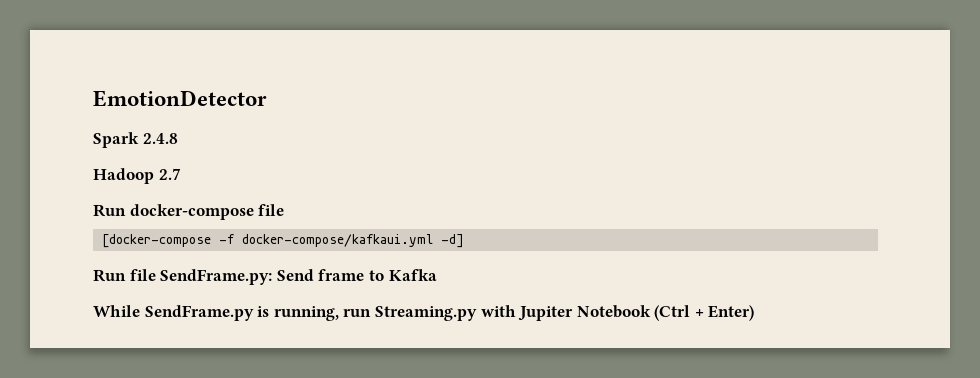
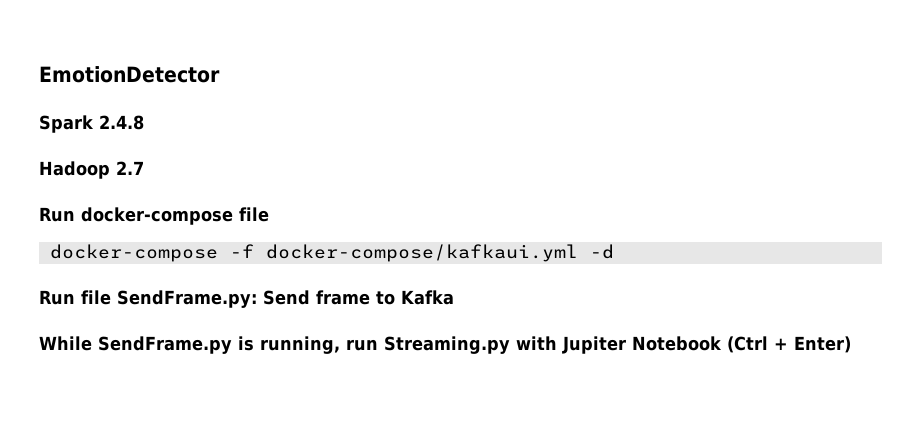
[101,234,211,248] [docker-compose -> [49,244,218,262] docker-compose
[440,234,464,248] -d] -> [589,244,614,259] -d

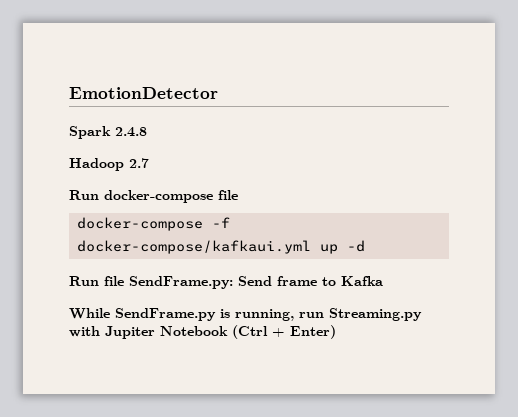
(578, 253) none -> [319,244,338,254] up

